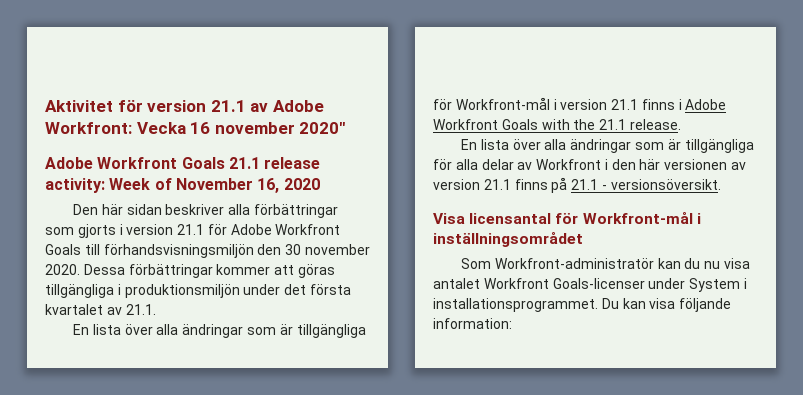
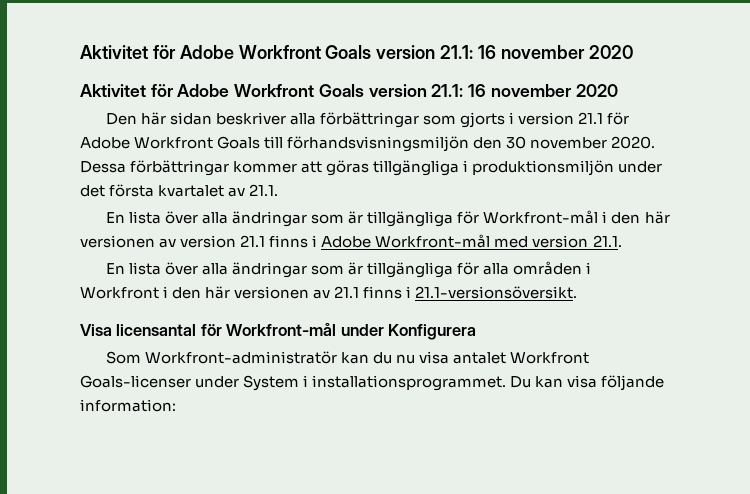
[45,100,324,112] [45,122,346,134] [45,157,321,169] [45,178,280,193] Aktivitet för version 21.1 av Adobe Workfront: Vecka 16 november 2020" // Adobe Workfront Goals 21.1 release activity: Week of November 16, -> [80,45,633,59] [80,84,571,97] Aktivitet för Adobe Workfront Goals version 21.1: 16 november 2020 // Aktivitet för Adobe Workfront Goals version 21.1: 16 november
(557, 104) none -> [611,211,670,224] [80,235,177,248] den här versionen av
[433,119,681,130] Workfront Goals with the 21.1 release. -> [375,234,622,248] Workfront-mål med version 21.1.
[481,159,533,170] delar av -> [513,261,592,275] områden i
[433,177,721,193] version 21.1 finns på 21.1 - versionsöversikt. -> [334,286,578,299] 21.1 finns i 21.1-versionsöversikt.
[696,213,701,224] [433,232,583,247] i inställningsområdet -> [340,324,477,340] under Konfigurera

